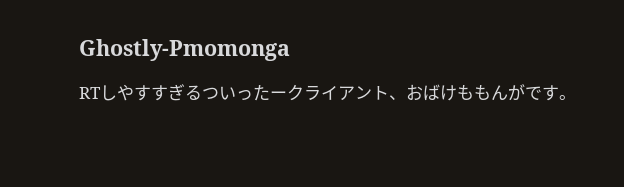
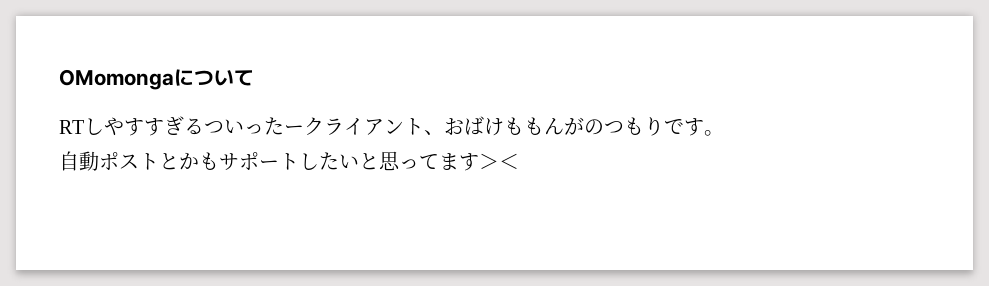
[79,39,290,61] Ghostly-Pmomonga -> [59,69,254,90] OMomongaについて
(525, 92) none -> [584,117,664,136] のつもり
(576, 97) none -> [59,151,519,171] // 自動ポストとかもサポートしたいと思ってます＞＜

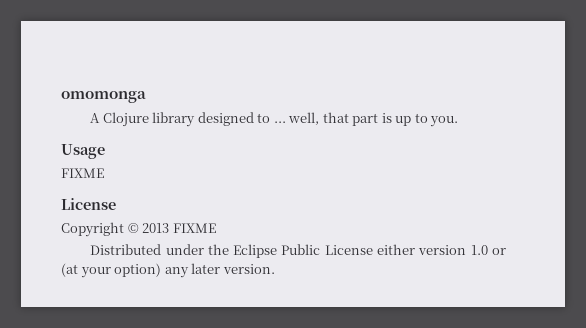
[59,69,254,90] [59,116,724,136] [59,151,519,171] OMomongaについて // RTしやすすぎるついったークライアント、おばけももんがのつもりです。 // 自動ポストとかもサポートしたいと思ってます＞＜ -> [61,91,146,103] [90,112,459,127] [61,144,105,159] [61,168,104,178] [61,198,116,210] [61,222,216,237] [90,244,507,258] [61,263,275,278] omomonga // A Clojure library designed to ... well, that part is up to you. // Usage // FIXME // License // Copyright © 2013 FIXME // Distributed under the Eclipse Public License either version 1.0 or (at your option) any later version.

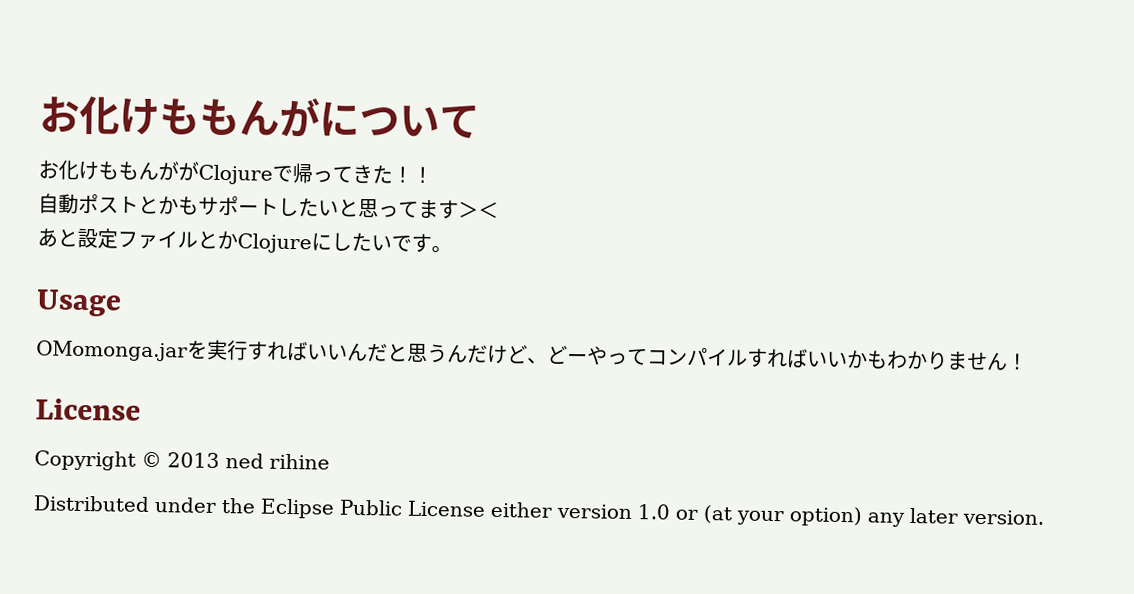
[61,91,146,103] [90,112,459,127] [61,144,105,159] [61,168,104,178] omomonga // A Clojure library designed to ... well, that part is up to you. // Usage // FIXME -> [39,95,480,139] [38,159,433,185] [38,193,499,220] [37,228,452,254] [36,289,122,317] [36,339,1028,371] お化けももんがについて // お化けももんががClojureで帰ってきた！！ // 自動ポストとかもサポートしたいと思ってます＞＜ // あと設定ファイルとかClojureにしたいです。 // Usage // OMomonga.jarを実行すればいいんだと思うんだけど、どーやってコンパイルすればいいかもわかりません！
[172,223,216,233] FIXME -> [225,453,330,470] ned rihine

